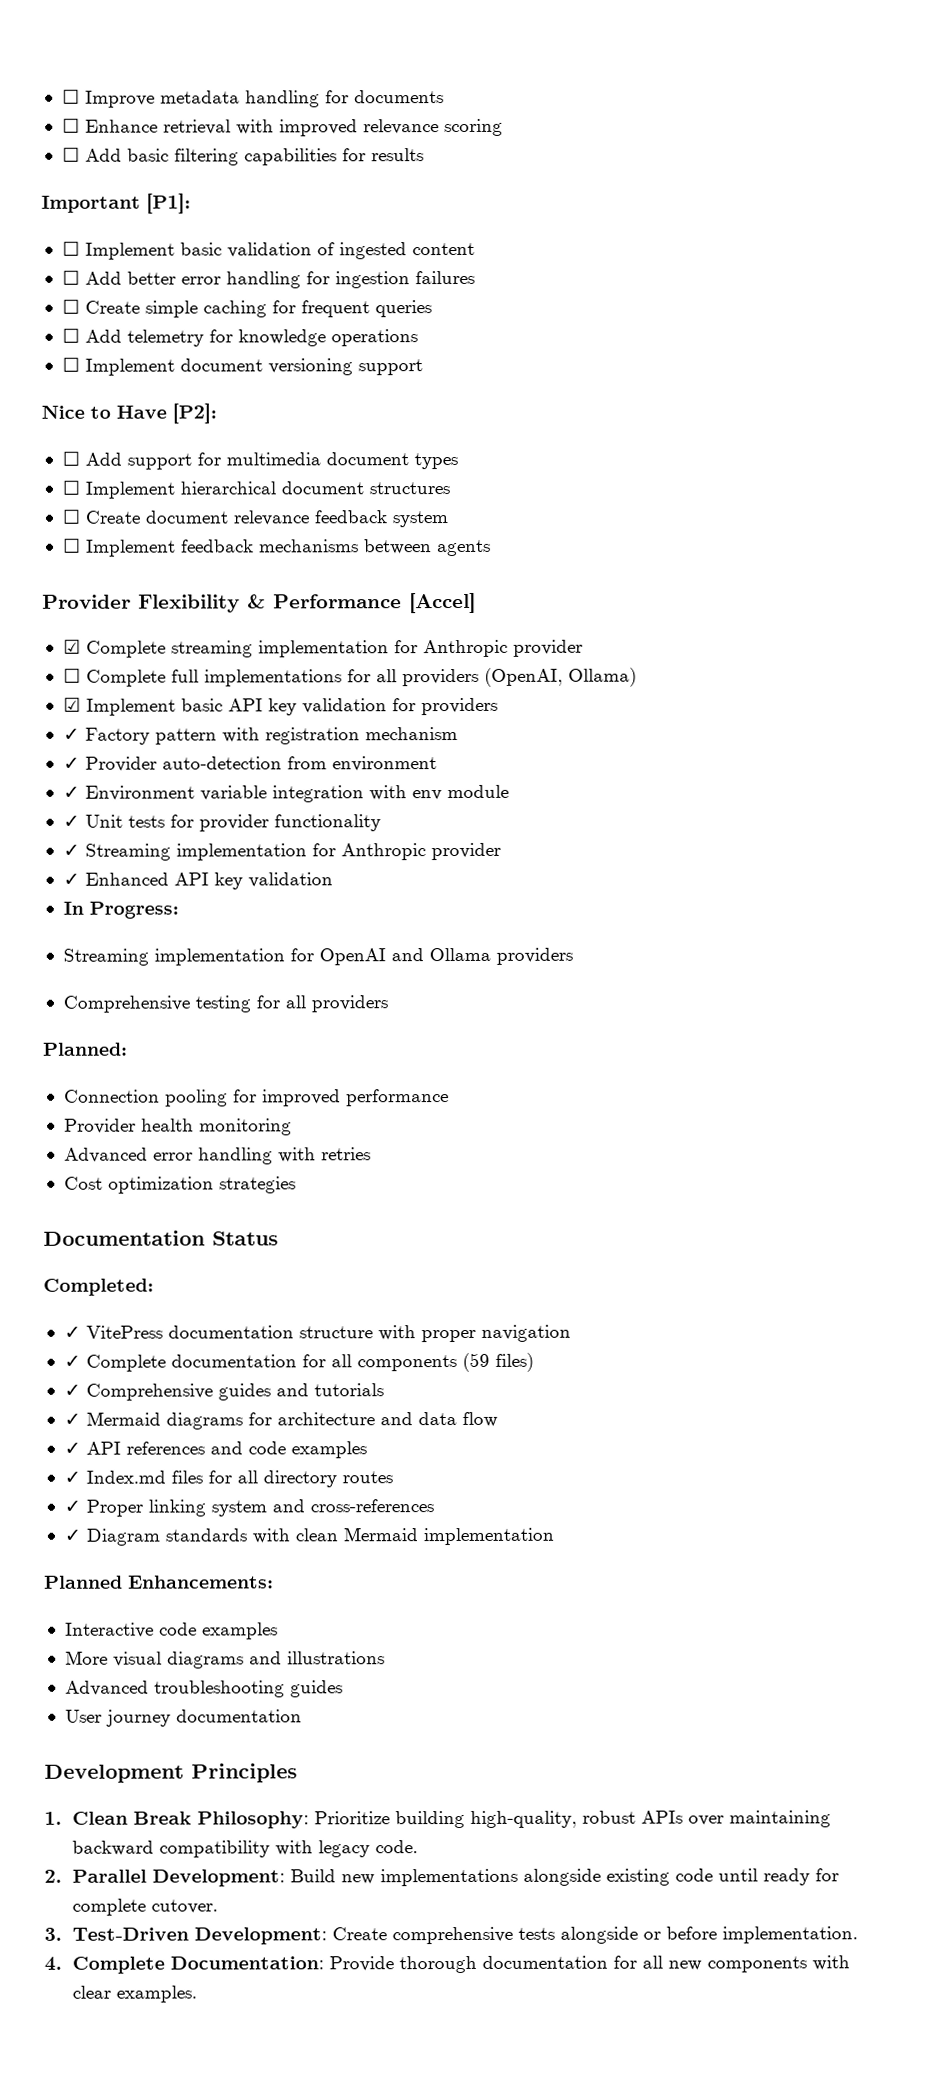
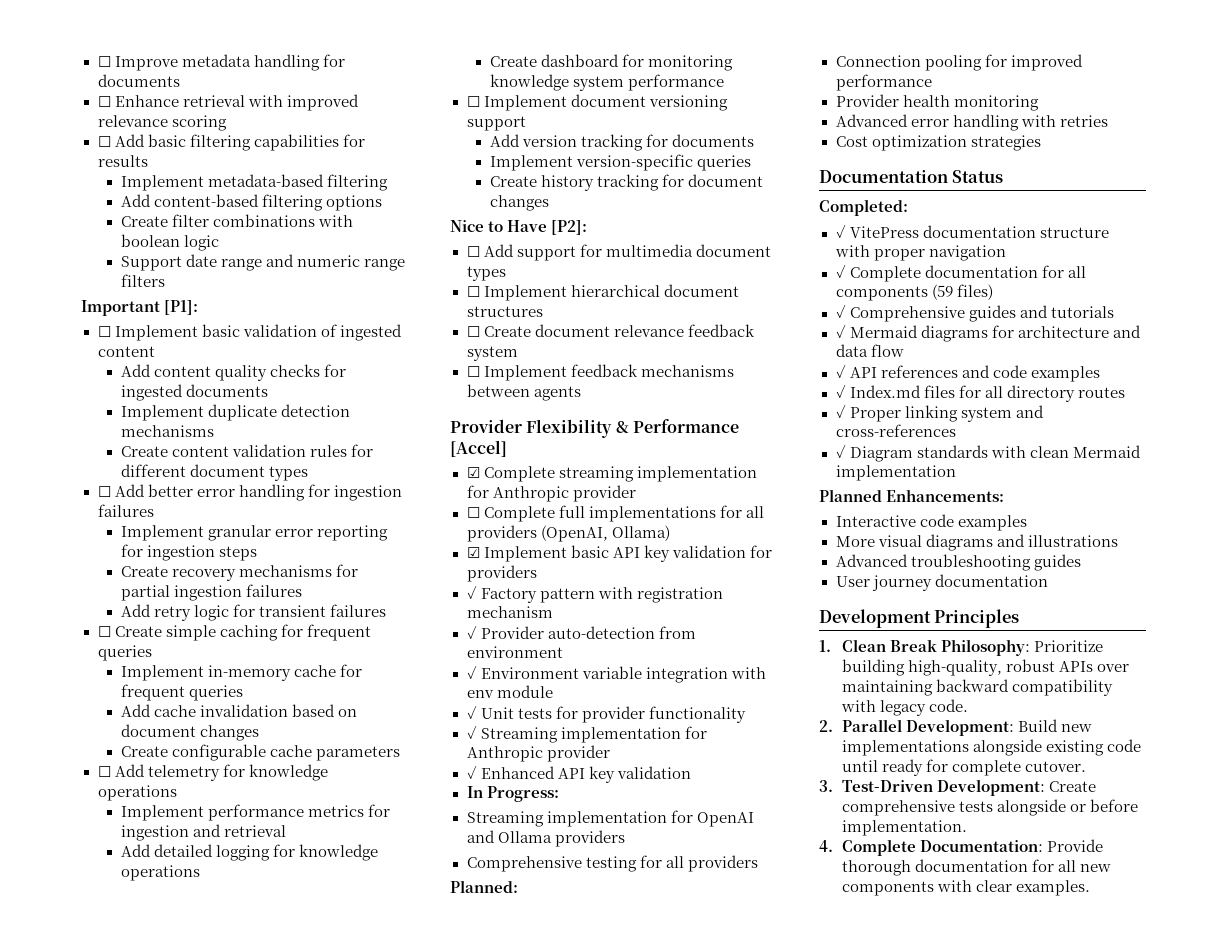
(424, 155) none -> [120,174,388,191] [120,194,382,211] [120,214,353,227] [120,234,219,251] [120,254,405,271] [120,274,165,287] // Implement metadata-based filtering // Add content-based filtering options // Create filter combinations with boolean logic // Support date range and numeric range filters
(475, 249) none -> [120,364,346,381] [120,384,268,401] [120,404,350,421] [120,425,214,437] [120,444,373,457] [120,464,308,481] // Add content quality checks for ingested documents // Implement duplicate detection mechanisms // Create content validation rules for different document types
(475, 277) none -> [120,525,388,541] [120,544,257,561] [120,564,358,581] [120,584,302,601] [120,604,386,621] // Implement granular error reporting for ingestion steps // Create recovery mechanisms for partial ingestion failures // Add retry logic for transient failures
(432, 309) none -> [120,664,362,681] [120,684,243,701] [120,704,357,717] [120,724,259,741] [120,744,400,761] // Implement in-memory cache for frequent queries // Add cache invalidation based on document changes // Create configurable cache parameters
(418, 338) none -> [120,804,390,821] [120,824,286,841] [120,844,378,861] [120,865,200,881] [489,54,733,71] [489,74,724,91] // Implement performance metrics for ingestion and retrieval // Add detailed logging for knowledge operations // Create dashboard for monitoring knowledge system performance
(423, 367) none -> [489,134,754,151] [489,154,751,171] [489,174,763,191] [489,195,549,211] // Add version tracking for documents // Implement version-specific queries // Create history tracking for document changes

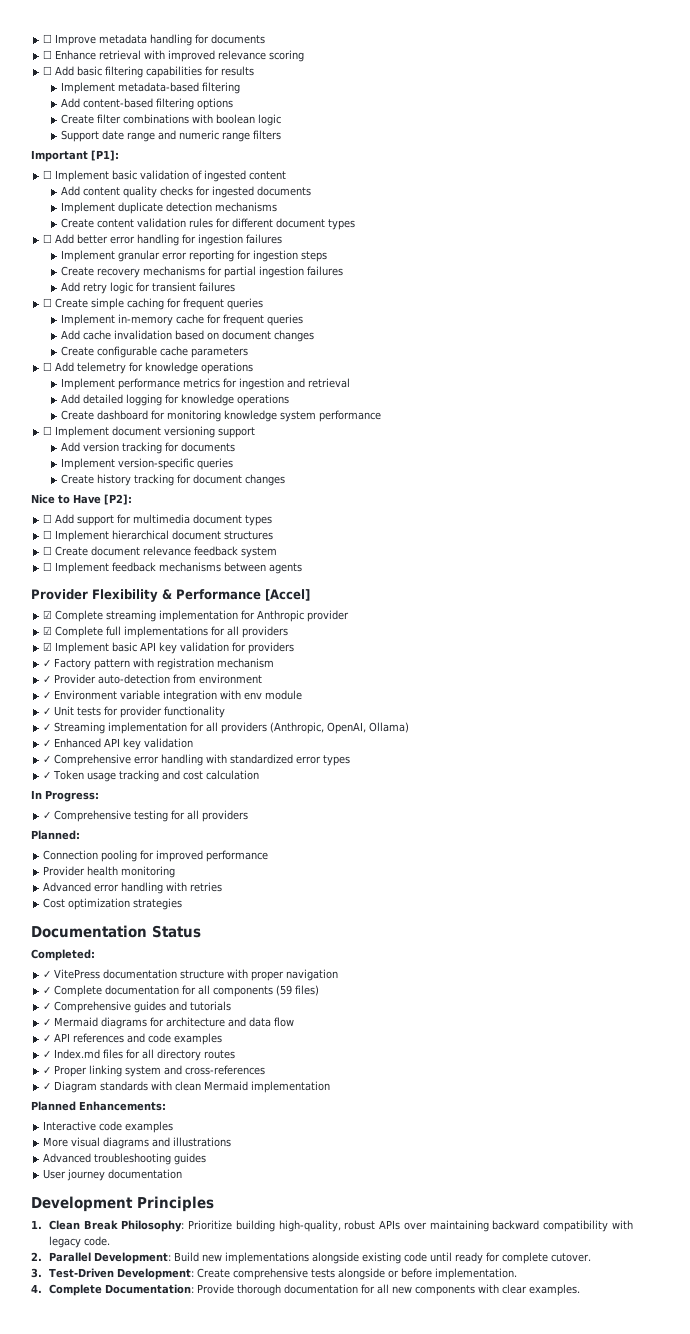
[466,507,480,518] ☐ -> [43,626,53,635] ☑
[540,525,670,542] (OpenAI, Ollama) -> (289, 632) none
[466,745,610,762] Anthropic provider -> [206,722,410,734] all providers (Anthropic, OpenAI, Ollama)
[466,786,559,802] [466,810,754,827] [466,830,625,847] In Progress: // Streaming implementation for OpenAI and Ollama providers // -> [43,754,351,766] [43,770,260,782] [31,790,99,802] [43,812,52,819] ✓ Comprehensive error handling with standardized error types // ✓ Token usage tracking and cost calculation // In Progress: // ✓

